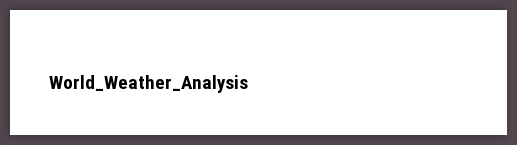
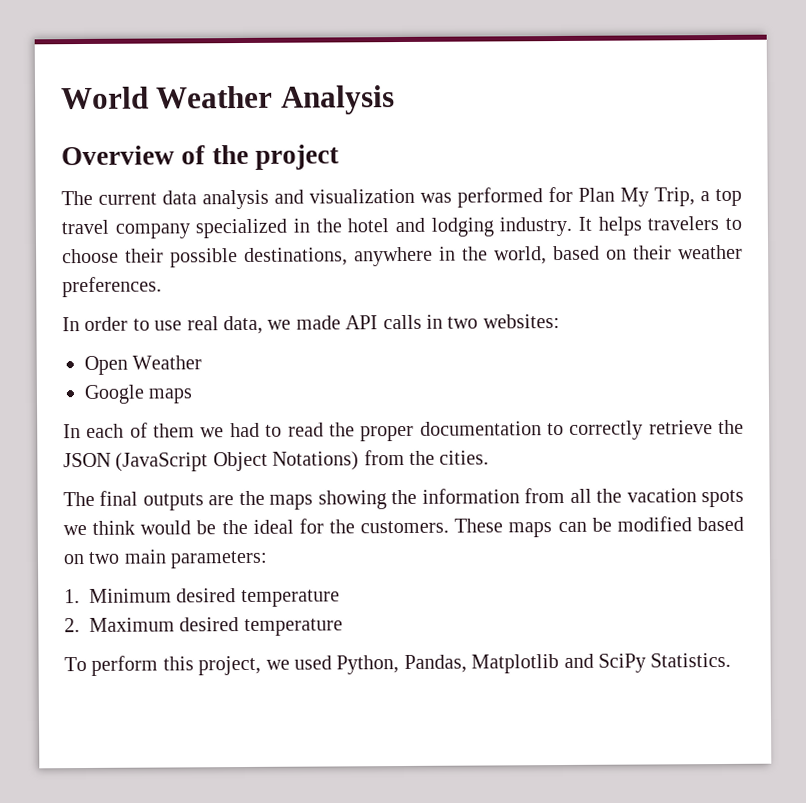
[49,75,248,93] World_Weather_Analysis -> [61,85,395,115] [61,144,339,170] [61,186,742,210] [61,216,742,239] [62,244,743,268] [62,276,162,298] [62,314,560,335] [84,355,203,375] [84,384,194,404] [63,419,744,442] [63,449,490,472] [63,487,744,511] [63,516,744,538] [63,549,269,569] [64,588,340,608] [64,617,343,637] [64,652,732,676] World Weather Analysis // Overview of the project // The current data analysis and visualization was performed for Plan My Trip, a top travel company specialized in the hotel and lodging industry. It helps travelers to choose their possible destinations, anywhere in the world, based on their weather preferences. // In order to use real data, we made API calls in two websites: // Open Weather // Google maps // In each of them we had to read the proper documentation to correctly retrieve the JSON (JavaScript Object Notations) from the cities. // The final outputs are the maps showing the information from all the vacation spots we think would be the ideal for the customers. These maps can be modified based on two main parameters: // 1. Minimum desired temperature // 2. Maximum desired temperature // To perform this project, we used Python, Pandas, Matplotlib and SciPy Statistics.

